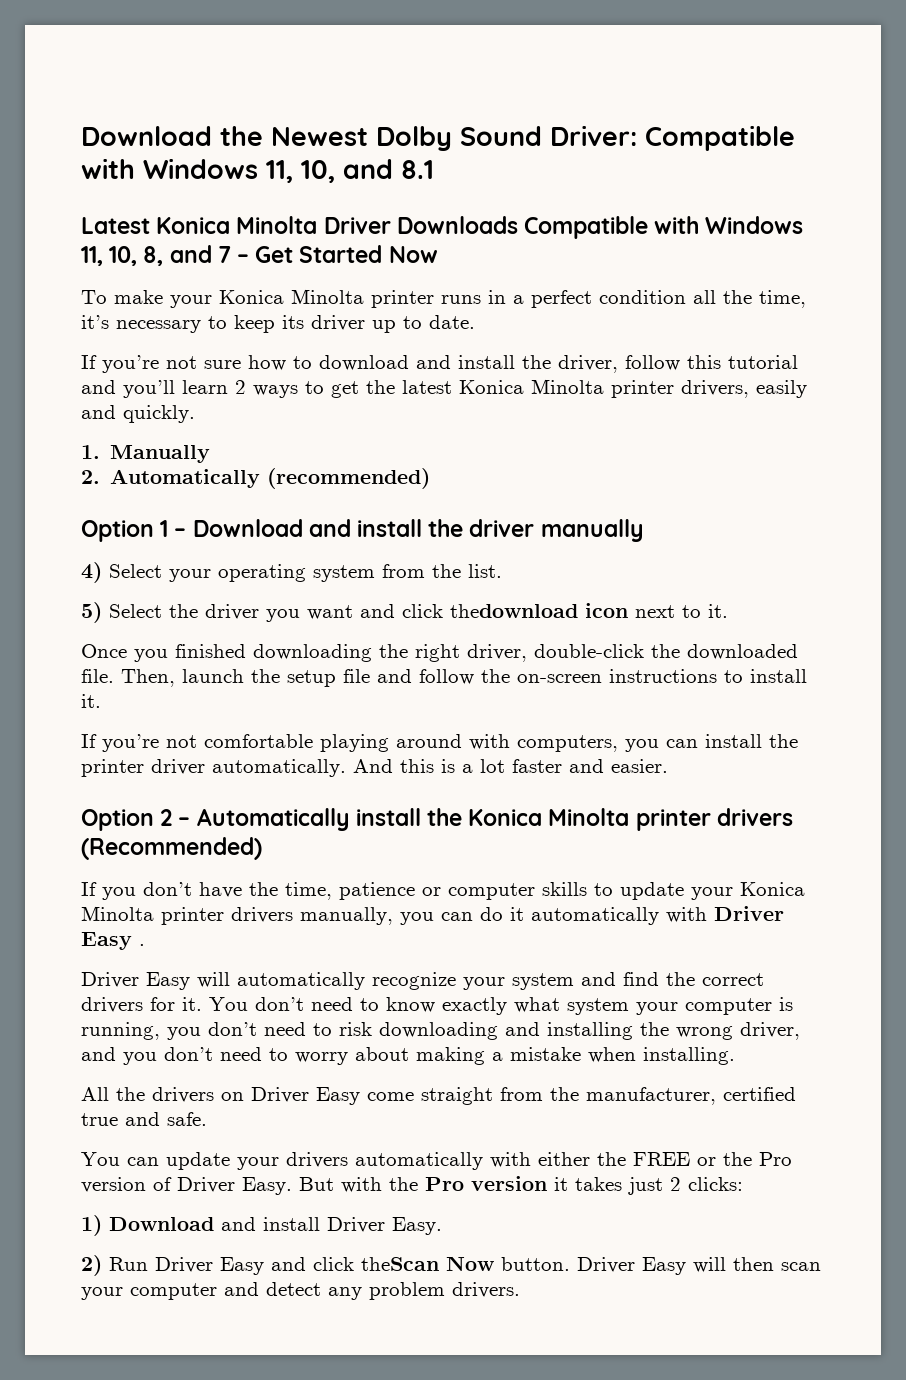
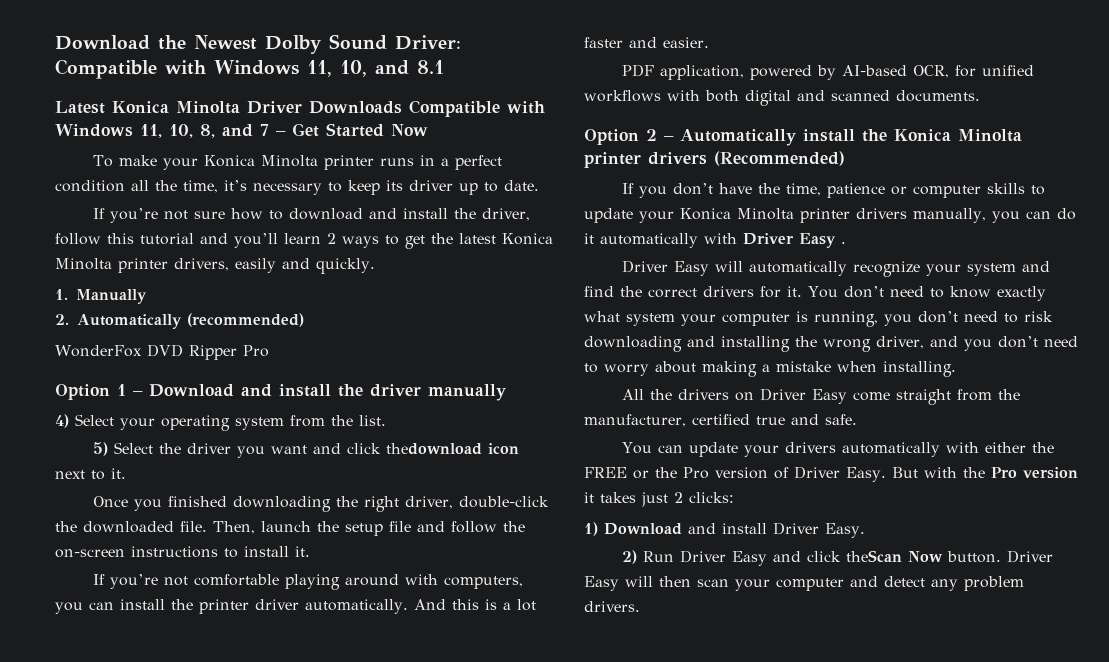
(431, 478) none -> [55,344,269,360] // WonderFox DVD Ripper Pro
(668, 766) none -> [622,64,1035,80] [584,90,980,106] // PDF application, powered by AI-based OCR, for unified workflows with both digital and scanned documents.

